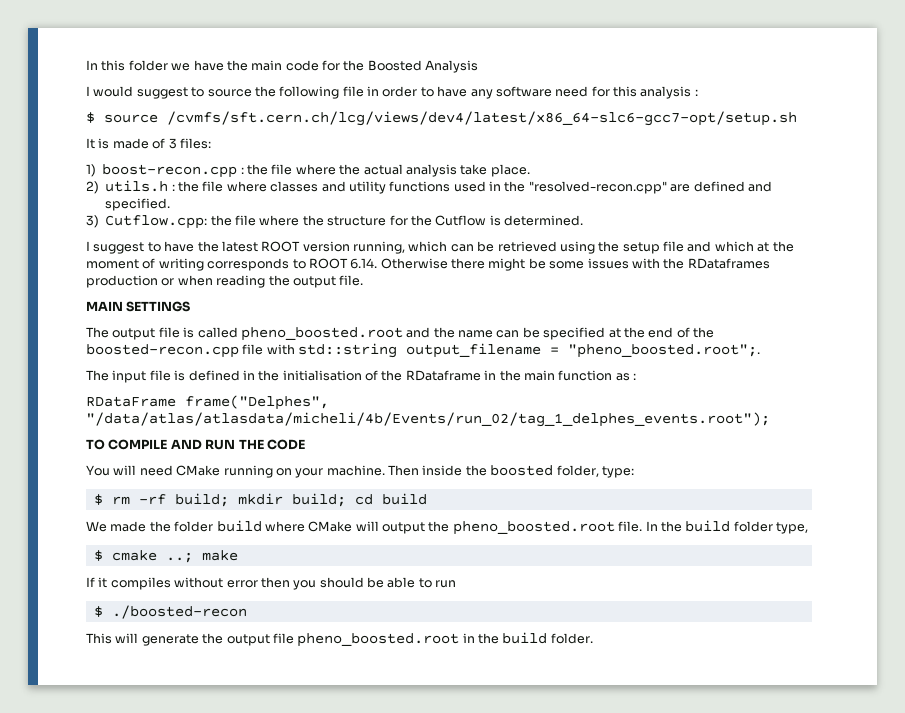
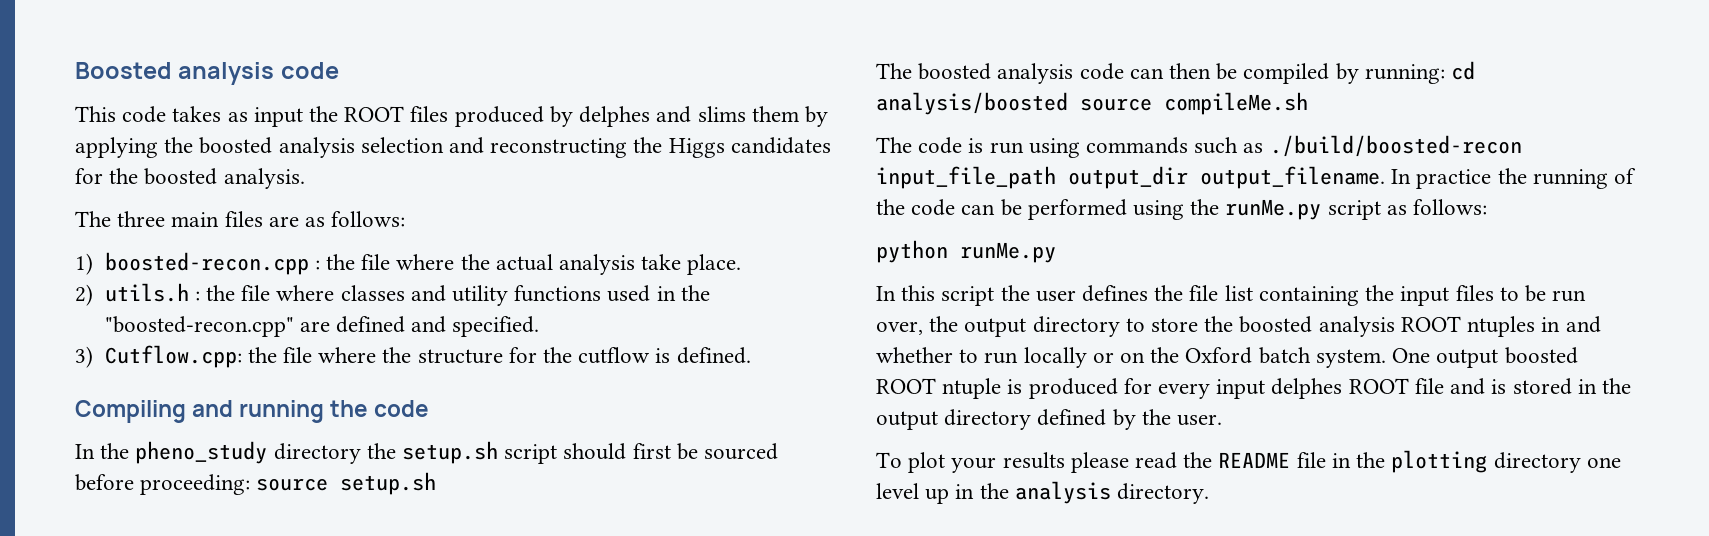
[86,60,479,73] [86,86,698,99] [86,111,797,126] [86,138,211,149] In this folder we have the main code for the Boosted Analysis // I would suggest to source the following file in order to have any software need for this analysis : // $ source /cvmfs/sft.cern.ch/lcg/views/dev4/latest/x86_64-slc6-gcc7-opt/setup.sh // It is made of 3 files: -> [75,62,339,85] [75,106,828,127] [75,137,831,158] [75,168,305,189] [75,211,406,227] Boosted analysis code // This code takes as input the ROOT files produced by delphes and slims them by applying the boosted analysis selection and reconstructing the Higgs candidates for the boosted analysis. // The three main files are as follows:
[102,164,238,178] boost-recon.cpp -> [104,252,309,275] boosted-recon.cpp
[528,181,667,194] "resolved-recon.cpp" -> [104,316,294,337] "boosted-recon.cpp"
[435,215,583,226] [86,241,557,254] Cutflow is determined. // I suggest to have the latest ROOT version running, which can be retrieved -> [578,347,751,364] [75,400,430,423] [75,441,779,464] [75,472,437,495] [876,61,1476,84] [876,92,1308,115] [876,135,1522,158] [876,166,1637,189] [876,199,1127,220] cutflow is defined. // Compiling and running the code // In the pheno_study directory the setup.sh script should first be sourced before proceeding: source setup.sh // The boosted analysis code can then be compiled by running: cd analysis/boosted source compileMe.sh // The code is run using commands such as ./build/boosted-recon input_file_path output_dir output_filename. In practice the running of the code can be performed
[622,241,794,254] [86,258,770,271] [86,275,364,288] [86,301,191,312] [86,327,714,341] [86,343,761,358] [86,370,636,383] [86,395,329,410] [86,412,770,427] [86,439,305,450] [86,465,634,478] [93,493,427,507] [86,520,808,535] [93,550,238,563] [86,577,457,590] [93,605,247,619] [86,632,593,647] setup file and which at the moment of writing corresponds to ROOT 6.14. Otherwise there might be some issues with the RDataframes production or when reading the output file. // MAIN SETTINGS // The output file is called pheno_boosted.root and the name can be specified at the end of the boosted-recon.cpp file with std::string output_filename = "pheno_boosted.root";. // The input file is defined in the initialisation of the RDataframe in the main function as : // RDataFrame frame("Delphes", "/data/atlas/atlasdata/micheli/4b/Events/run_02/tag_1_delphes_events.root"); // TO COMPILE AND RUN THE CODE // You will need CMake running on your machine. Then inside the boosted folder, type: // $ rm -rf build; mkdir build; cd build // We made the folder build where CMake will output the pheno_boosted.root file. In the build folder type, // $ cmake ..; make // If it compiles without error then you should be able to run // $ ./boosted-recon // This will generate the output file pheno_boosted.root in the build folder. -> [1225,199,1488,220] [876,240,1056,263] [876,285,1587,306] [876,316,1601,337] [876,347,1578,368] [876,378,1631,399] [876,409,1223,430] [876,450,1621,473] [876,481,1210,504] runMe.py script as follows: // python runMe.py // In this script the user defines the file list containing the input files to be run over, the output directory to store the boosted analysis ROOT ntuples in and whether to run locally or on the Oxford batch system. One output boosted ROOT ntuple is produced for every input delphes ROOT file and is stored in the output directory defined by the user. // To plot your results please read the README file in the plotting directory one level up in the analysis directory.

